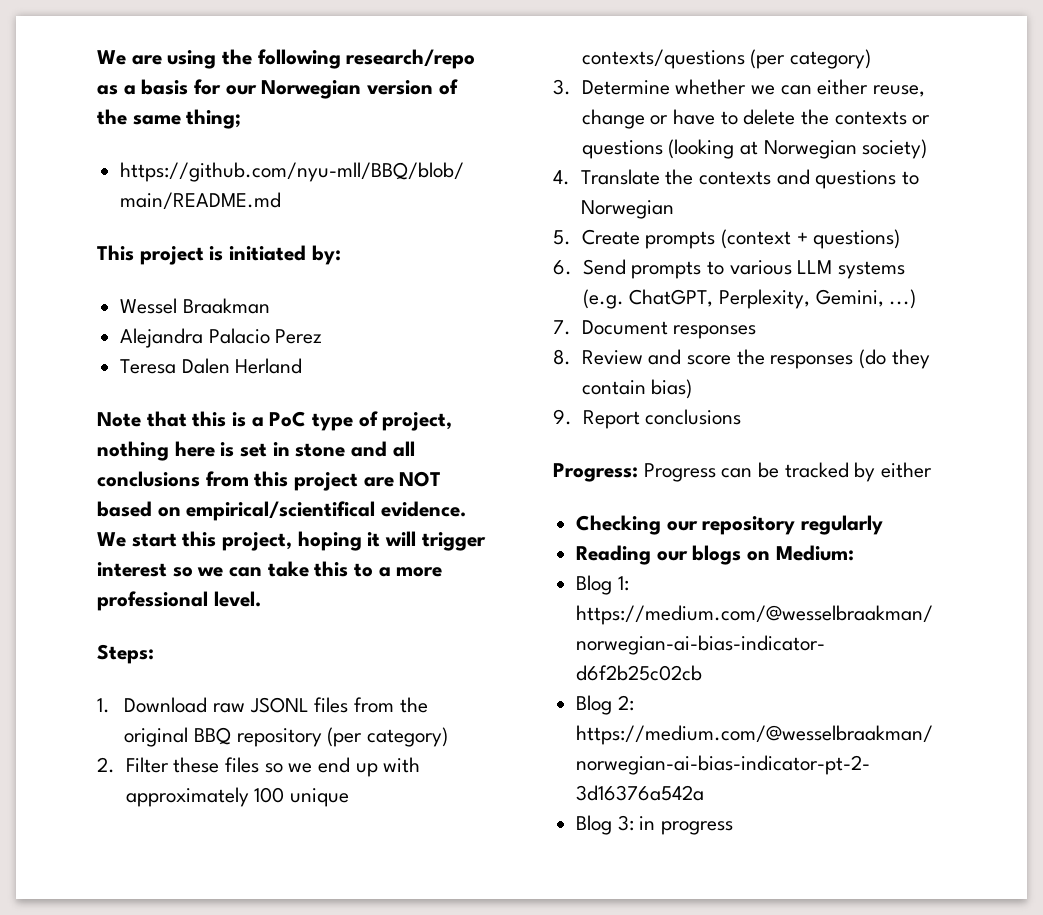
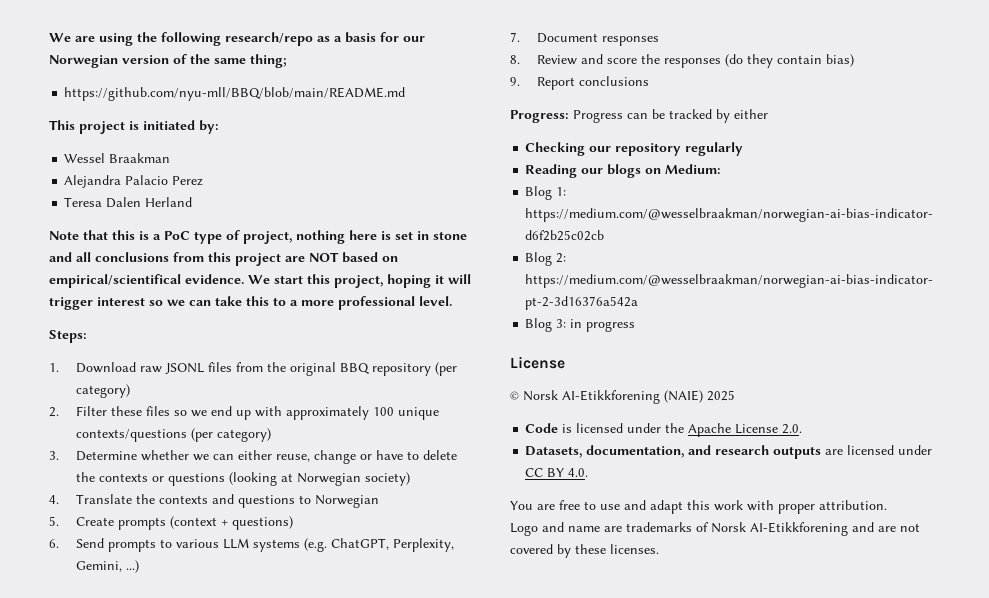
(734, 828) none -> [510,356,565,369] [510,390,735,404] [525,423,803,437] [525,445,933,459] [525,468,589,477] [510,500,887,514] [510,522,920,536] [510,544,659,558] // License // © Norsk AI-Etikkforening (NAIE) 2025 // Code is licensed under the Apache License 2.0. // Datasets, documentation, and research outputs are licensed under CC BY 4.0. // You are free to use and adapt this work with proper attribution. // Logo and name are trademarks of Norsk AI-Etikkforening and are not covered by these licenses.

